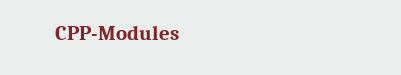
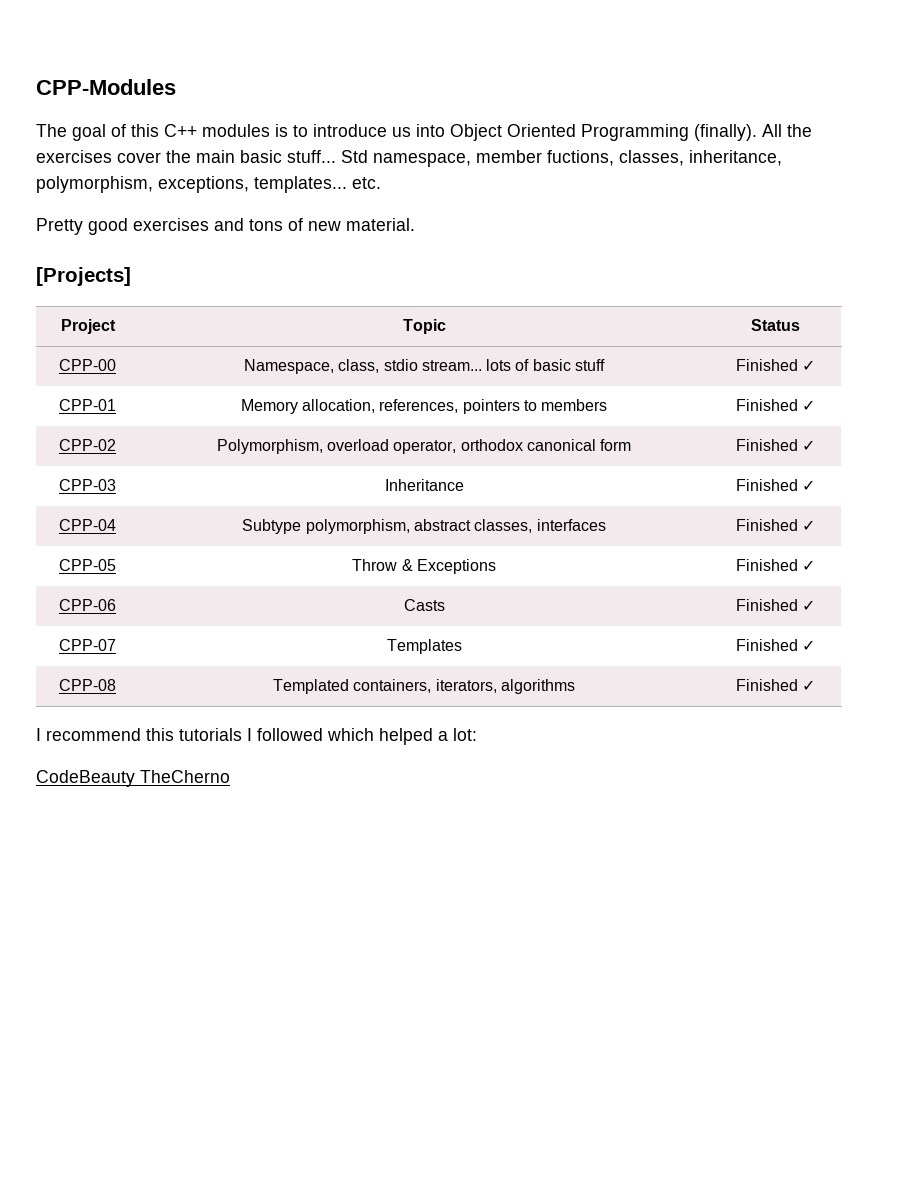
(179, 32) none -> [36,124,812,141] [36,150,782,167] [36,176,381,193] [36,218,415,235] [36,267,131,286] [60,319,116,334] [402,319,446,334] [751,319,800,331] [59,359,116,371] [243,359,606,374] [735,359,816,371] [59,399,116,411] [240,399,608,414] [735,399,816,411] [59,439,116,451] [216,439,632,454] [735,439,816,451] [59,479,116,491] [384,479,464,491] [735,479,816,491] [59,519,116,531] [242,519,606,534] [735,519,816,531] [59,559,116,571] [352,559,496,574] [735,559,816,571] [59,599,116,611] [403,599,445,611] [735,599,816,611] [59,639,116,651] [386,639,462,654] [735,639,816,651] [59,679,116,691] [273,679,575,694] [735,679,816,691] [36,728,477,745] [36,770,230,787] // The goal of this C++ modules is to introduce us into Object Oriented Programming (finally). All the exercises cover the main basic stuff... Std namespace, member fuctions, classes, inheritance, polymorphism, exceptions, templates... etc. // Pretty good exercises and tons of new material. // [Projects] // Project | Topic | Status // CPP-00 | Namespace, class, stdio stream... lots of basic stuff | Finished ✓ // CPP-01 | Memory allocation, references, pointers to members | Finished ✓ // CPP-02 | Polymorphism, overload operator, orthodox canonical form | Finished ✓ // CPP-03 | Inheritance | Finished ✓ // CPP-04 | Subtype polymorphism, abstract classes, interfaces | Finished ✓ // CPP-05 | Throw & Exceptions | Finished ✓ // CPP-06 | Casts | Finished ✓ // CPP-07 | Templates | Finished ✓ // CPP-08 | Templated containers, iterators, algorithms | Finished ✓ // I recommend this tutorials I followed which helped a lot: // CodeBeauty TheCherno

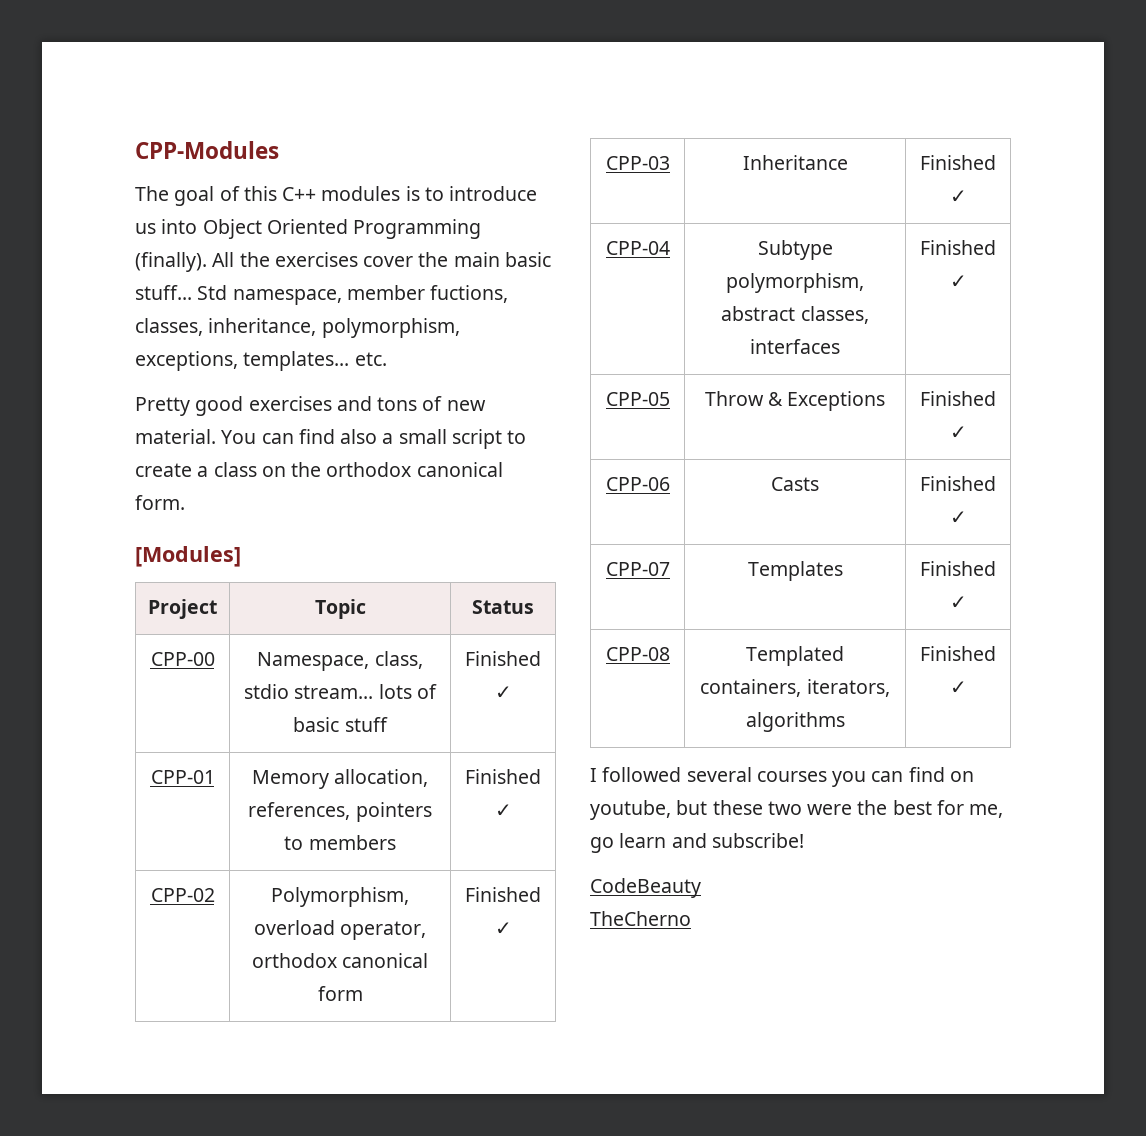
[36,267,131,286] // [Projects] -> [221,429,527,449] [135,462,503,477] [135,495,185,510] [135,546,241,567] You can find also a small script to create a class on the orthodox canonical form. // [Modules]
[46,728,477,745] recommend this tutorials I followed which helped a lot: -> [602,767,974,787] [590,800,1004,820] [590,833,804,853] followed several courses you can find on youtube, but these two were the best for me, go learn and subscribe!
(135, 778) none -> (701, 888) //

